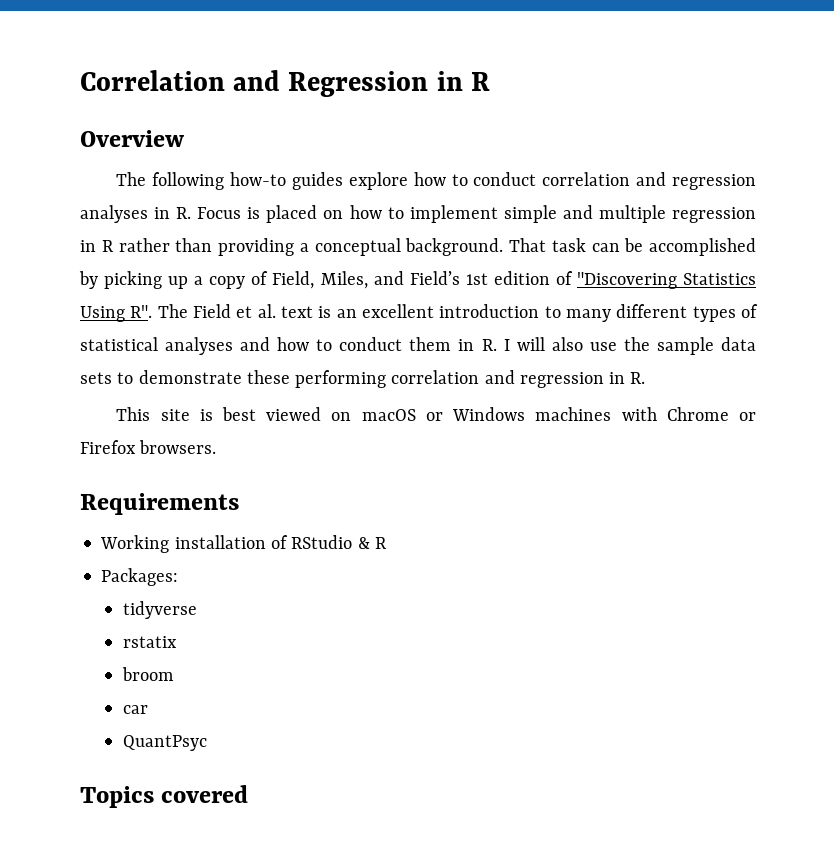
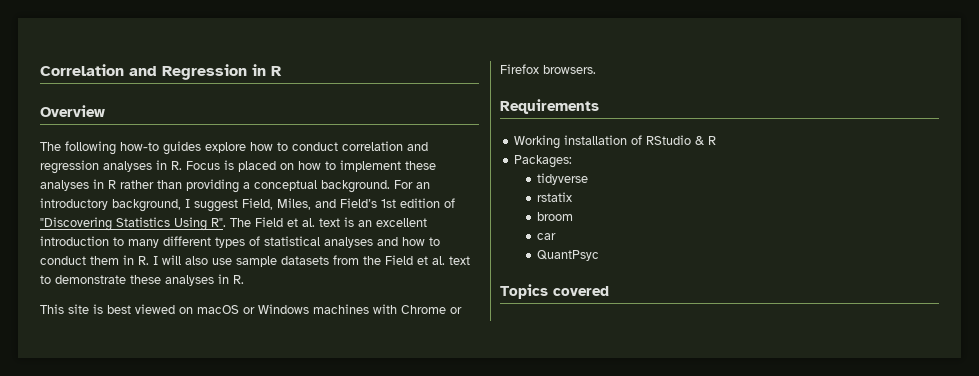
[503,205,757,223] simple and multiple regression -> [405,161,436,170] [40,180,89,191] these analyses
[509,238,756,256] [79,271,269,289] That task can be accomplished by picking up a copy of -> [394,180,430,189] [40,198,238,212] For an introductory background, I suggest
[623,337,757,355] [80,370,604,388] the sample data sets to demonstrate these performing correlation and regression -> [236,255,470,267] [40,275,214,286] sample datasets from the Field et al. text to demonstrate these analyses

